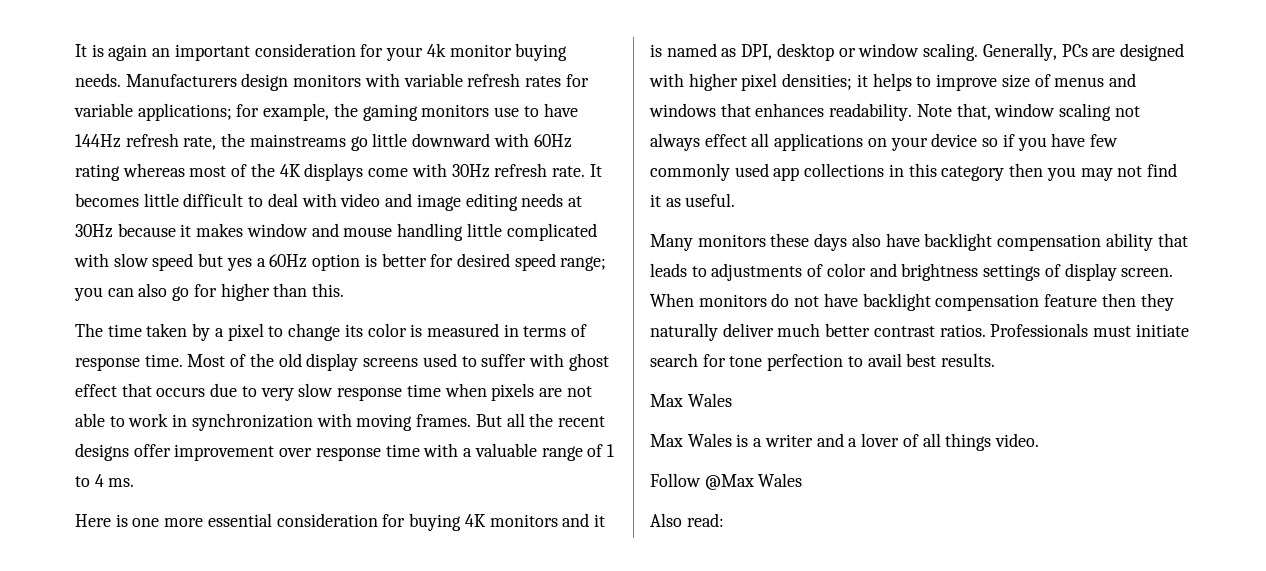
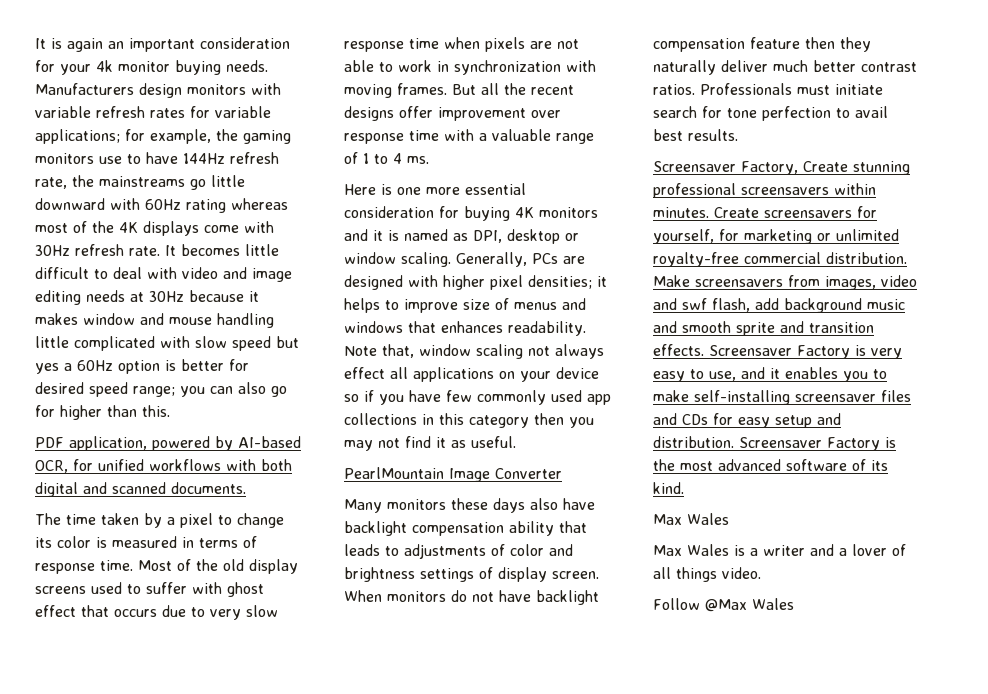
(345, 290) none -> [35,436,301,451] [35,459,292,473] [35,482,246,497] // PDF application, powered by AI-based OCR, for unified workflows with both digital and scanned documents.
(736, 200) none -> [344,467,562,482] // PearlMountain Image Converter
(996, 360) none -> [653,161,910,175] [653,183,876,198] [653,206,877,218] [653,229,899,244] [653,252,907,267] [653,275,917,290] [653,298,905,313] [653,321,874,336] [653,344,902,359] [653,367,887,382] [653,390,911,405] [653,413,841,428] [653,436,896,451] [653,459,888,471] [653,482,684,494] // Screensaver Factory, Create stunning professional screensavers within minutes. Create screensavers for yourself, for marketing or unlimited royalty-free commercial distribution. Make screensavers from images, video and swf flash, add background music and smooth sprite and transition effects. Screensaver Factory is very easy to use, and it enables you to make self-installing screensaver files and CDs for easy setup and distribution. Screensaver Factory is the most advanced software of its kind.
[650,513,724,527] // Also read: -> (794, 604) none

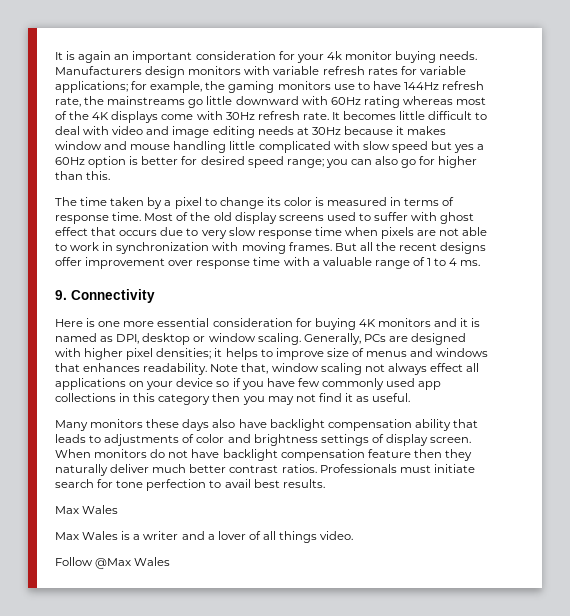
[35,436,301,451] [35,459,292,473] [35,482,246,497] // PDF application, powered by AI-based OCR, for unified workflows with both digital and scanned documents. -> (111, 175) none
(429, 160) none -> [55,289,155,303] // 9. Connectivity
[344,467,562,482] // PearlMountain Image Converter -> (411, 397) none
[653,161,910,175] [653,183,876,198] [653,206,877,218] [653,229,899,244] [653,252,907,267] [653,275,917,290] [653,298,905,313] [653,321,874,336] [653,344,902,359] [653,367,887,382] [653,390,911,405] [653,413,841,428] [653,436,896,451] [653,459,888,471] [653,482,684,494] // Screensaver Factory, Create stunning professional screensavers within minutes. Create screensavers for yourself, for marketing or unlimited royalty-free commercial distribution. Make screensavers from images, video and swf flash, add background music and smooth sprite and transition effects. Screensaver Factory is very easy to use, and it enables you to make self-installing screensaver files and CDs for easy setup and distribution. Screensaver Factory is the most advanced software of its kind. -> (325, 483) none

